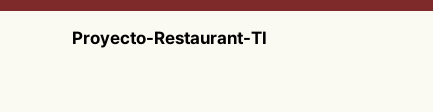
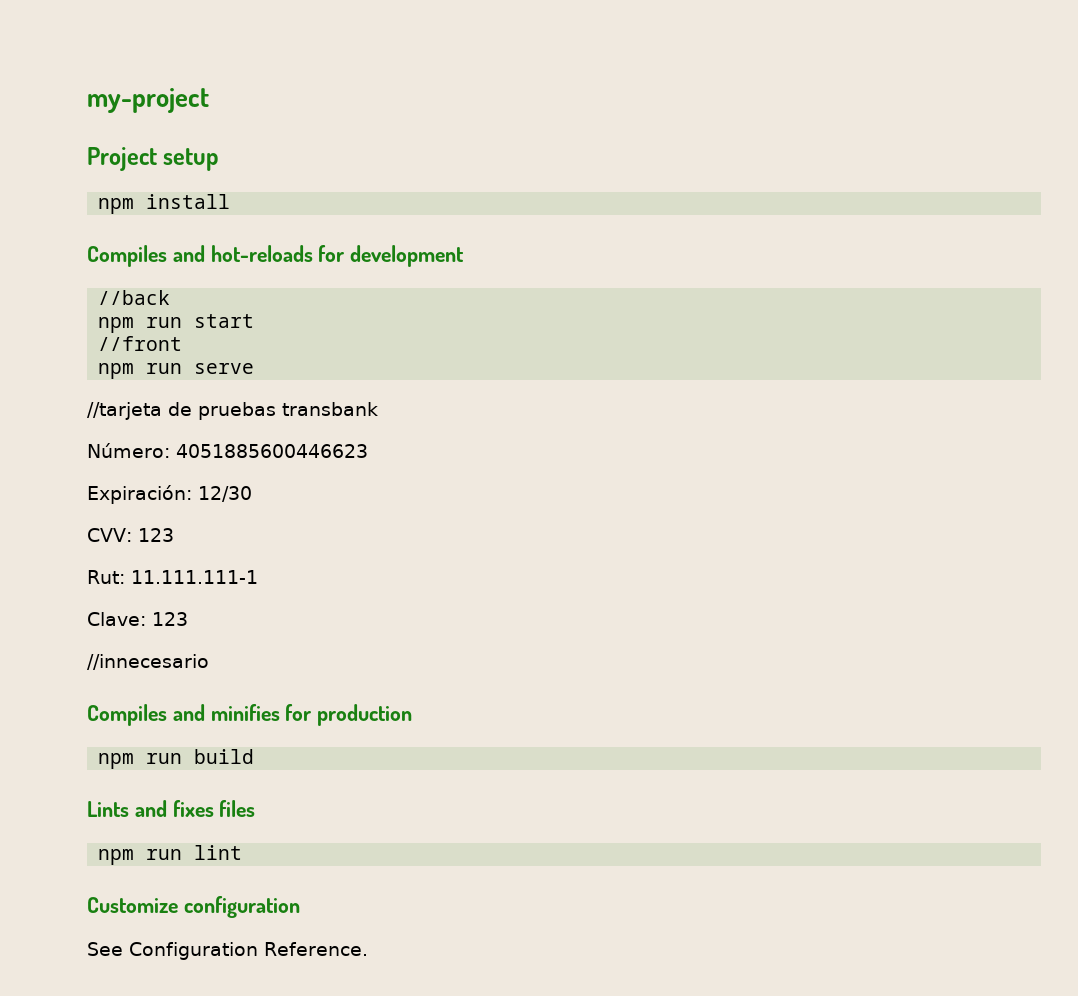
[72,31,267,48] Proyecto-Restaurant-TI -> [87,88,209,113] [87,147,219,171] [98,194,231,214] [87,245,465,267] [98,290,171,305] [98,314,255,333] [98,336,183,351] [98,363,255,379] [87,402,378,420] [87,443,368,458] [87,485,252,504] [87,528,174,542] [87,570,258,584] [87,612,188,626] [87,654,209,670] [87,704,413,726] [98,749,255,769] [87,800,256,817] [98,845,243,865] [87,896,300,918] [87,942,368,960] my-project // Project setup // npm install // Compiles and hot-reloads for development // //back // npm run start // //front // npm run serve // //tarjeta de pruebas transbank // Número: 4051885600446623 // Expiración: 12/30 // CVV: 123 // Rut: 11.111.111-1 // Clave: 123 // //innecesario // Compiles and minifies for production // npm run build // Lints and fixes files // npm run lint // Customize configuration // See Configuration Reference.

